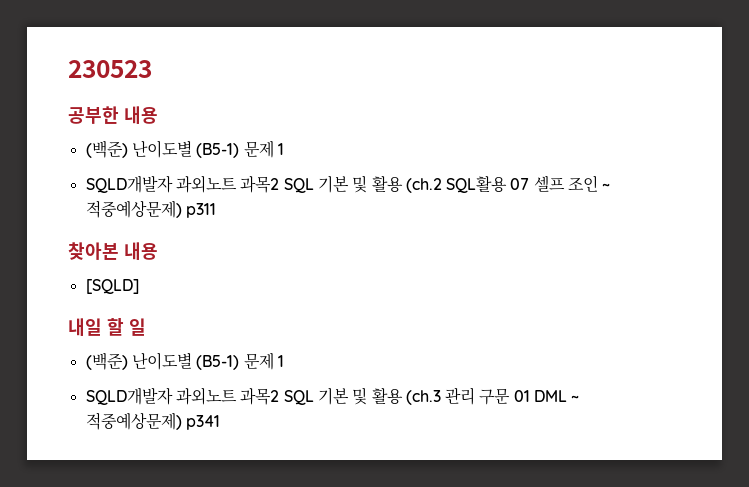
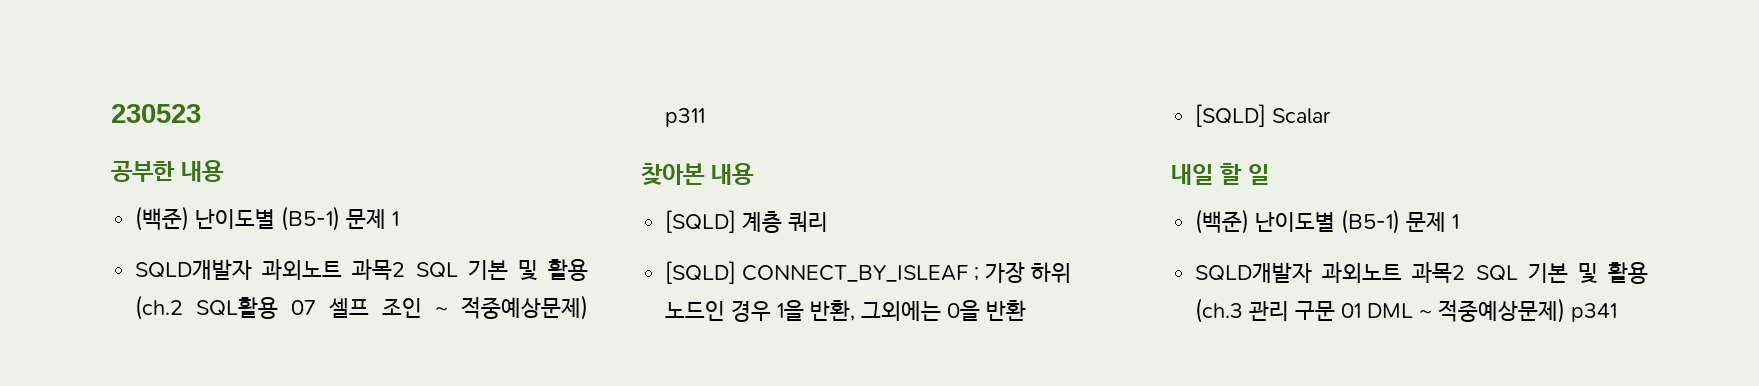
(139, 286) none -> [742,211,829,233] [665,261,1072,284] [665,300,1027,322] [1195,104,1332,127] 계층 쿼리 // [SQLD] CONNECT_BY_ISLEAF ; 가장 하위 노드인 경우 1을 반환, 그외에는 0을 반환 // [SQLD] Scalar

